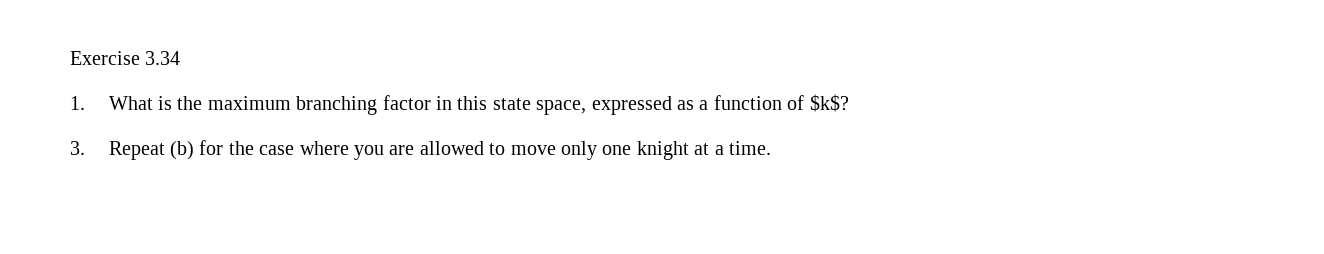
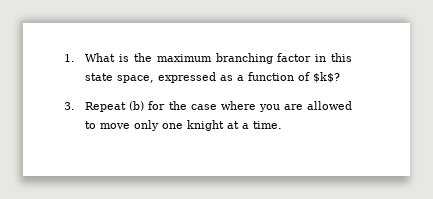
[70,51,181,65] Exercise 3.34 // -> (64, 58) none

